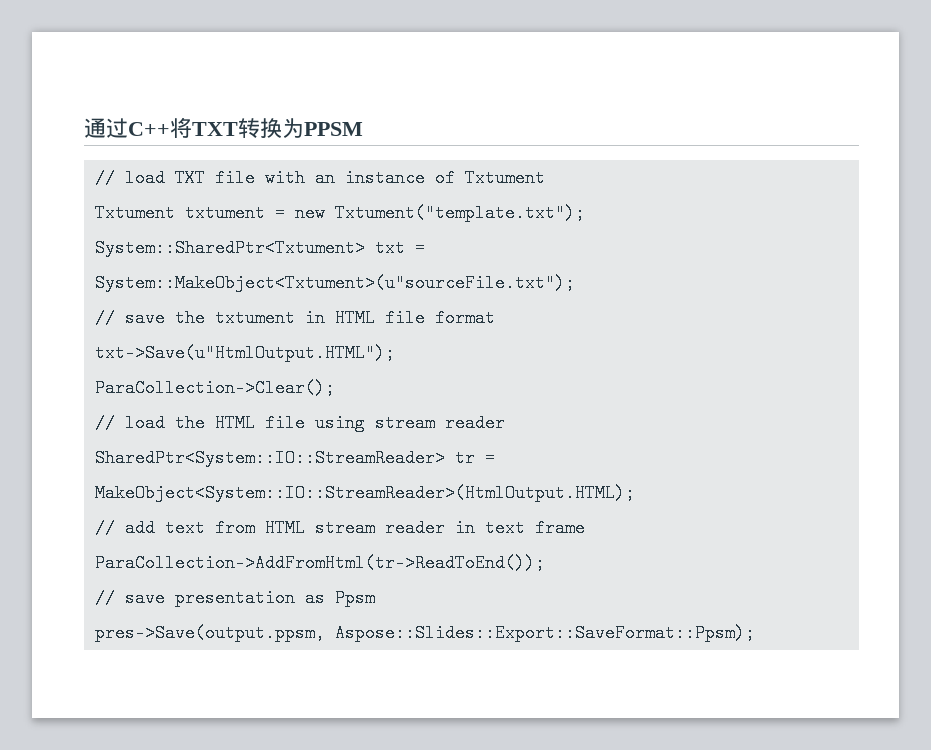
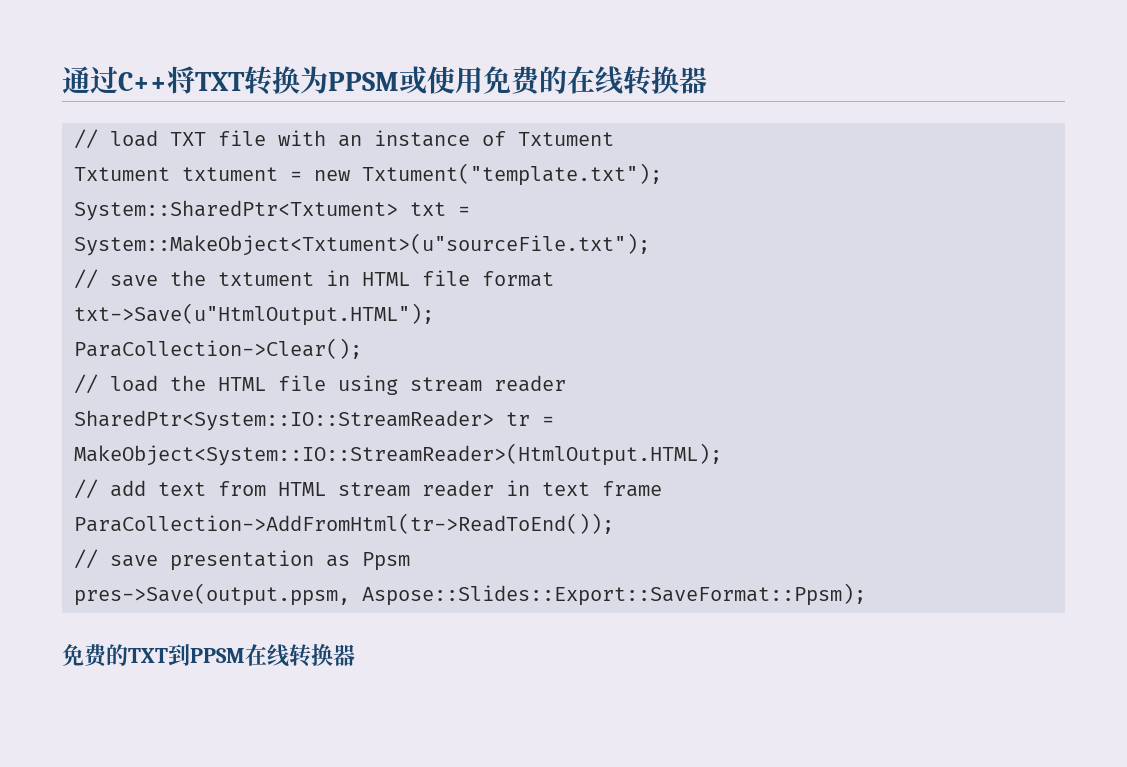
(363, 129) none -> [399,66,707,95] 或使用免费的在线转换器
(755, 633) none -> [62,643,355,667] // 免费的TXT到PPSM在线转换器

